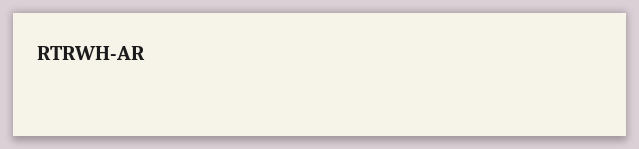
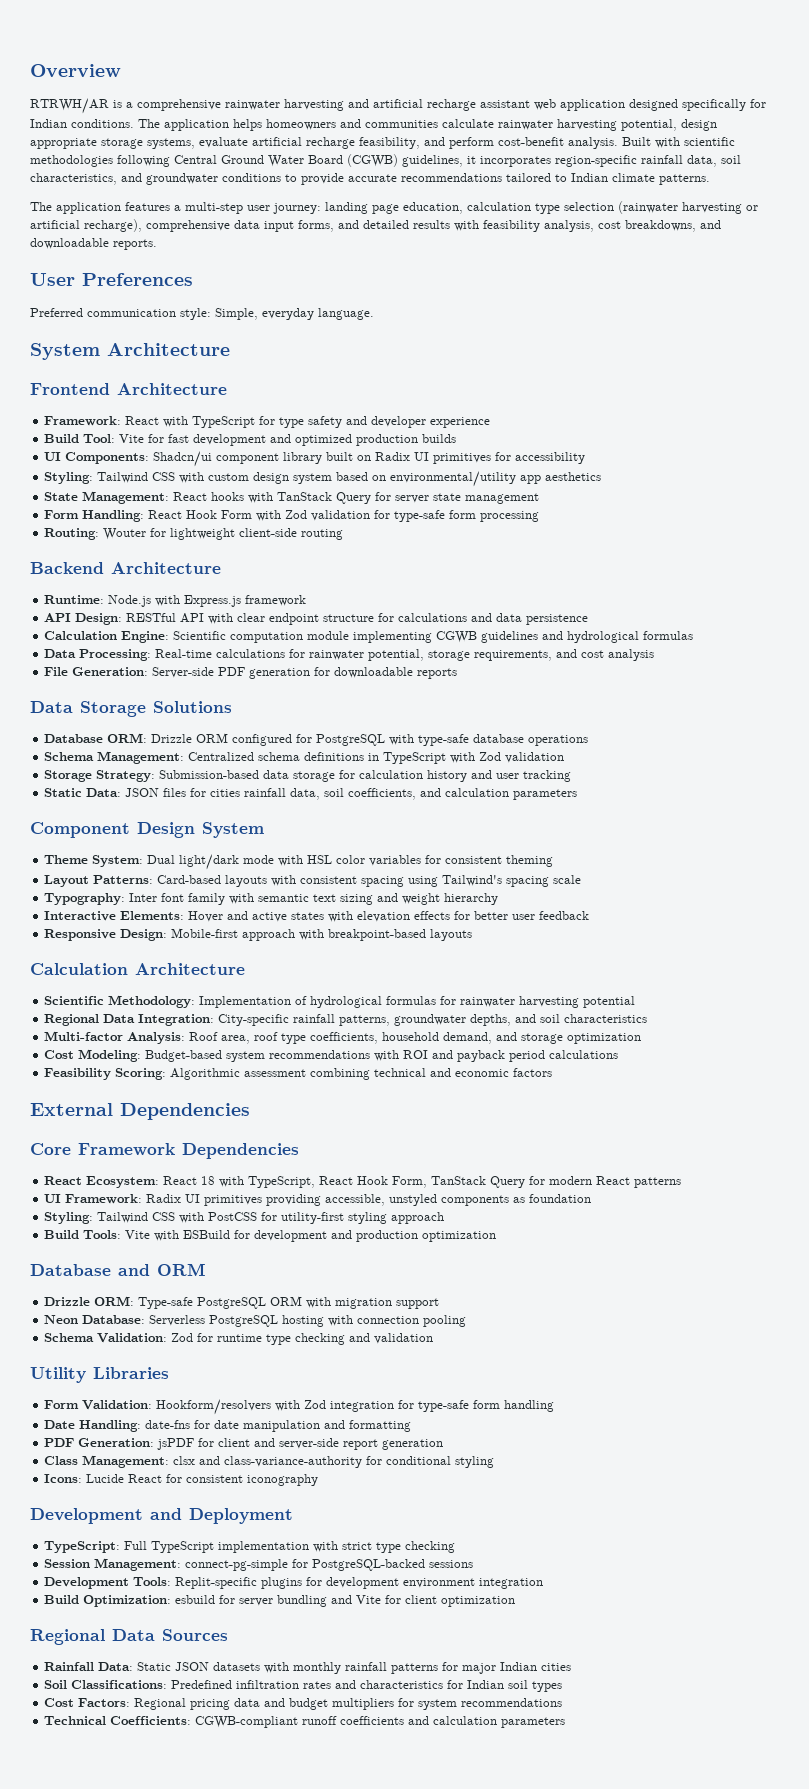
[37,46,145,60] RTRWH-AR -> [30,64,121,77] [30,98,766,114] [30,119,717,131] [30,137,735,149] [30,154,741,167] [30,173,710,185] [30,201,758,214] [30,219,721,232] [30,238,157,250] [30,273,193,286] [30,308,374,320] [30,343,230,360] [30,383,227,395] [44,416,491,428] [44,434,457,446] [44,451,586,467] [44,471,602,487] [44,491,540,504] [44,510,540,522] [44,528,344,540] [30,562,221,574] [44,595,307,607] [44,613,589,625] [44,631,694,643] [44,649,655,661] [44,667,458,679] [30,701,232,717] [44,733,589,746] [44,751,565,764] [44,770,572,782] [44,788,578,800] [30,822,264,838] [44,854,554,870] [44,875,582,887] [44,893,499,905] [44,911,590,922] [44,928,473,941] [30,963,245,975] [44,995,636,1008] [44,1014,648,1026] [44,1031,642,1044] [44,1049,619,1062] [44,1068,553,1080] [30,1103,250,1120] [30,1143,299,1159] [44,1176,682,1188] [44,1194,592,1206] [44,1212,445,1224] [44,1230,497,1242] [30,1263,206,1276] [44,1296,440,1309] [44,1315,467,1327] [44,1333,434,1345] [30,1367,169,1383] [44,1399,555,1415] [44,1420,412,1432] [44,1438,444,1450] [44,1455,495,1468] [44,1474,319,1486] [30,1508,293,1524] [44,1541,456,1553] [44,1558,474,1571] [44,1577,544,1589] [44,1595,516,1607] [30,1629,228,1645] [44,1662,572,1674] [44,1680,563,1692] [44,1698,563,1710] [44,1716,566,1728] Overview // RTRWH/AR is a comprehensive rainwater harvesting and artificial recharge assistant web application designed specifically for Indian conditions. The application helps homeowners and communities calculate rainwater harvesting potential, design appropriate storage systems, evaluate artificial recharge feasibility, and perform cost-benefit analysis. Built with scientific methodologies following Central Ground Water Board (CGWB) guidelines, it incorporates region-specific rainfall data, soil characteristics, and groundwater conditions to provide accurate recommendations tailored to Indian climate patterns. // The application features a multi-step user journey: landing page education, calculation type selection (rainwater harvesting or artificial recharge), comprehensive data input forms, and detailed results with feasibility analysis, cost breakdowns, and downloadable reports. // User Preferences // Preferred communication style: Simple, everyday language. // System Architecture // Frontend Architecture // Framework: React with TypeScript for type safety and developer experience // Build Tool: Vite for fast development and optimized production builds // UI Components: Shadcn/ui component library built on Radix UI primitives for accessibility // Styling: Tailwind CSS with custom design system based on environmental/utility app aesthetics // State Management: React hooks with TanStack Query for server state management // Form Handling: React Hook Form with Zod validation for type-safe form processing // Routing: Wouter for lightweight client-side routing // Backend Architecture // Runtime: Node.js with Express.js framework // API Design: RESTful API with clear endpoint structure for calculations and data persistence // Calculation Engine: Scientific computation module implementing CGWB guidelines and hydrological formulas // Data Processing: Real-time calculations for rainwater potential, storage requirements, and cost analysis // File Generation: Server-side PDF generation for downloadable reports // Data Storage Solutions // Database ORM: Drizzle ORM configured for PostgreSQL with type-safe database operations // Schema Management: Centralized schema definitions in TypeScript with Zod validation // Storage Strategy: Submission-based data storage for calculation history and user tracking // Static Data: JSON files for cities rainfall data, soil coefficients, and calculation parameters // Component Design System // Theme System: Dual light/dark mode with HSL color variables for consistent theming // Layout Patterns: Card-based layouts with consistent spacing using Tailwind's spacing scale // Typography: Inter font family with semantic text sizing and weight hierarchy // Interactive Elements: Hover and active states with elevation effects for better user feedback // Responsive Design: Mobile-first approach with breakpoint-based layouts // Calculation Architecture // Scientific Methodology: Implementation of hydrological formulas for rainwater harvesting potential // Regional Data Integration: City-specific rainfall patterns, groundwater depths, and soil characteristics // Multi-factor Analysis: Roof area, roof type coefficients, household demand, and storage optimization // Cost Modeling: Budget-based system recommendations with ROI and payback period calculations // Feasibility Scoring: Algorithmic assessment combining technical and economic factors // External Dependencies // Core Framework Dependencies // React Ecosystem: React 18 with TypeScript, React Hook Form, TanStack Query for modern React patterns // UI Framework: Radix UI primitives providing accessible, unstyled components as foundation // Styling: Tailwind CSS with PostCSS for utility-first styling approach // Build Tools: Vite with ESBuild for development and production optimization // Database and ORM // Drizzle ORM: Type-safe PostgreSQL ORM with migration support // Neon Database: Serverless PostgreSQL hosting with connection pooling // Schema Validation: Zod for runtime type checking and validation // Utility Libraries // Form Validation: Hookform/resolvers with Zod integration for type-safe form handling // Date Handling: date-fns for date manipulation and formatting // PDF Generation: jsPDF for client and server-side report generation // Class Management: clsx and class-variance-authority for conditional styling // Icons: Lucide React for consistent iconography // Development and Deployment // TypeScript: Full TypeScript implementation with strict type checking // Session Management: connect-pg-simple for PostgreSQL-backed sessions // Development Tools: Replit-specific plugins for development environment integration // Build Optimization: esbuild for server bundling and Vite for client optimization // Regional Data Sources // Rainfall Data: Static JSON datasets with monthly rainfall patterns for major Indian cities // Soil Classifications: Predefined infiltration rates and characteristics for Indian soil types // Cost Factors: Regional pricing data and budget multipliers for system recommendations // Technical Coefficients: CGWB-compliant runoff coefficients and calculation parameters

